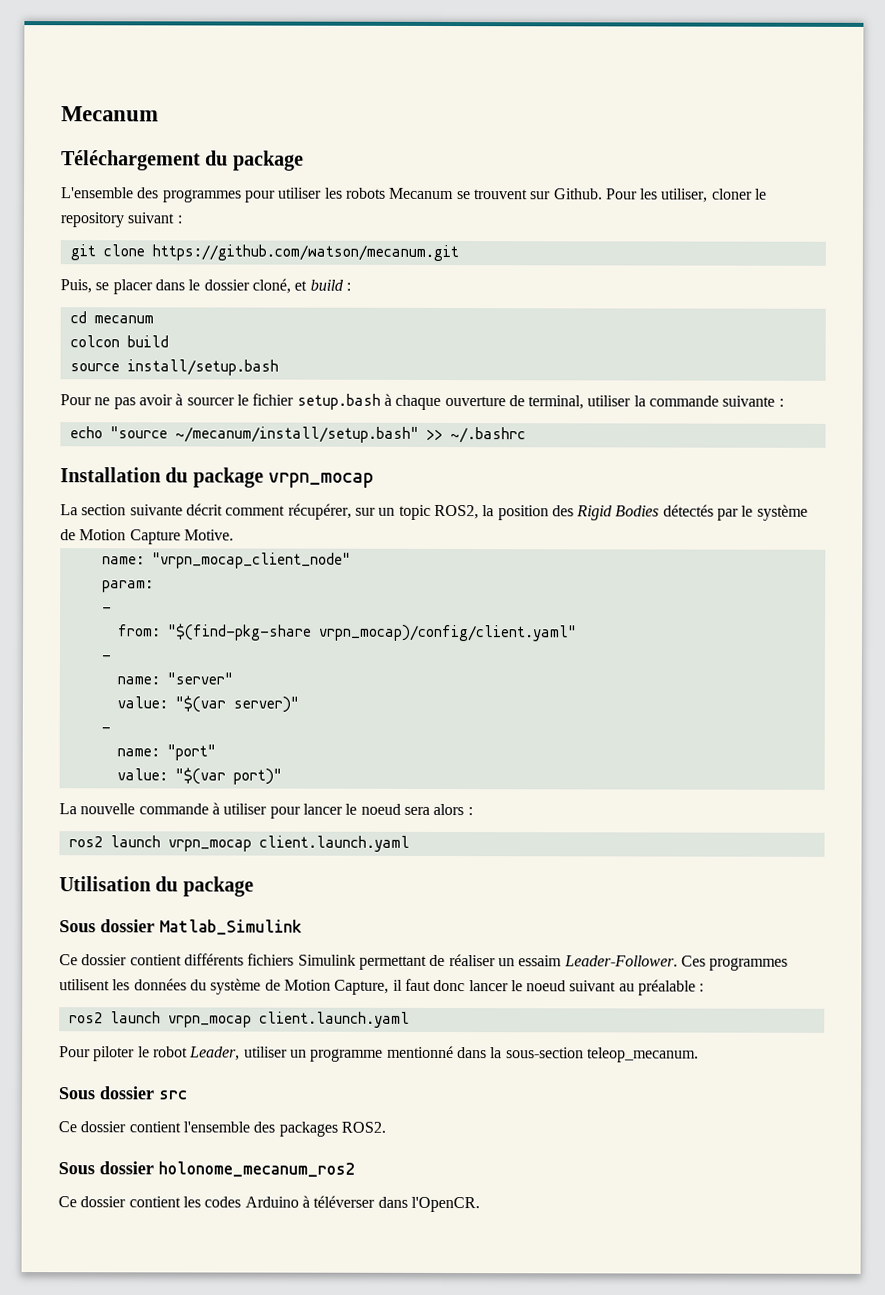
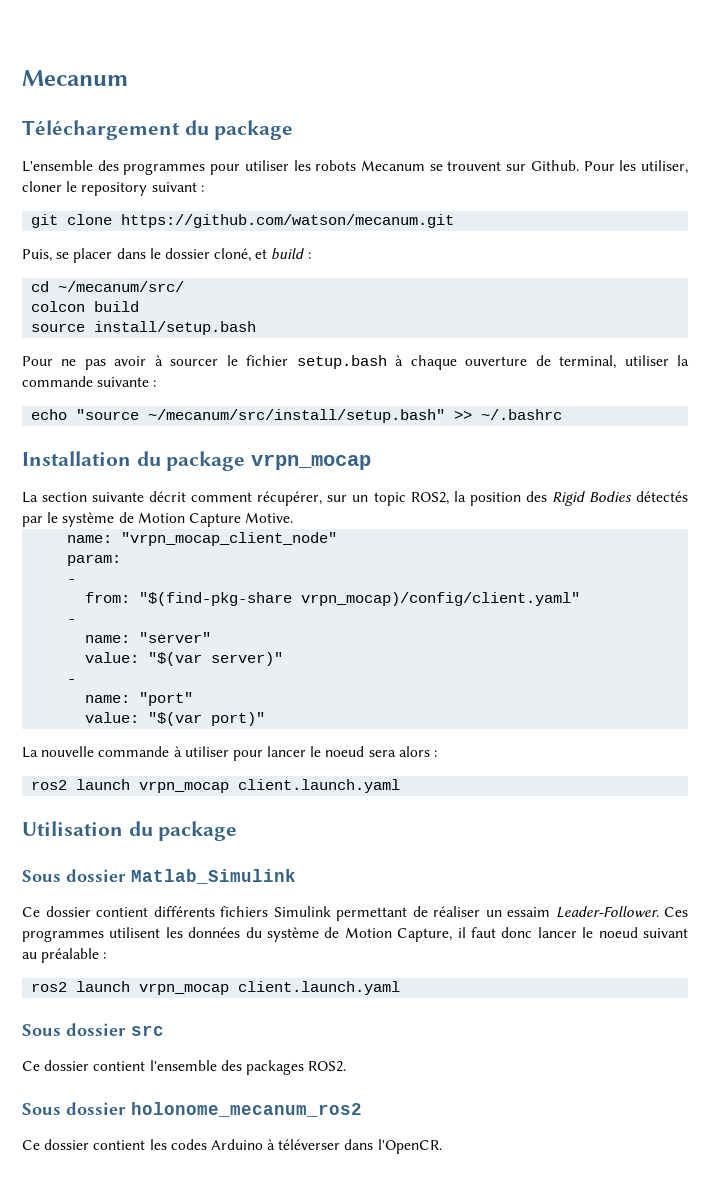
[93,315,154,324] mecanum -> [58,281,185,292] ~/mecanum/src/
[174,426,419,443] ~/mecanum/install/setup.bash" -> [148,409,446,423] ~/mecanum/src/install/setup.bash"
[59,1045,699,1063] // Pour piloter le robot Leader, utiliser un programme mentionné dans la sous-section teleop_mecanum. -> (401, 988) none

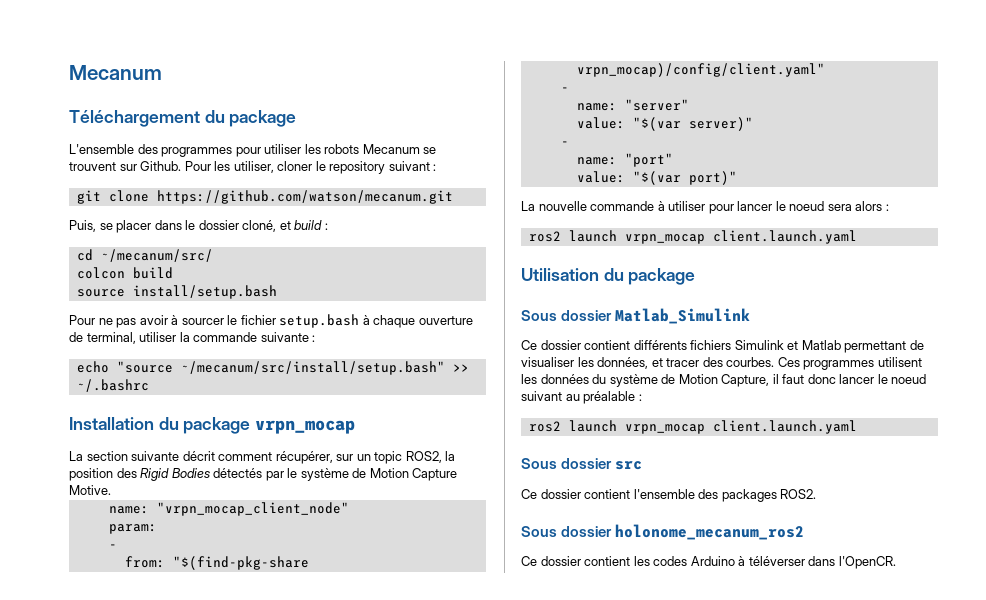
[336,906,659,921] permettant de réaliser un essaim Leader-Follower. -> [787,340,924,353] [521,357,775,369] et Matlab permettant de visualiser les données, et tracer des courbes.

